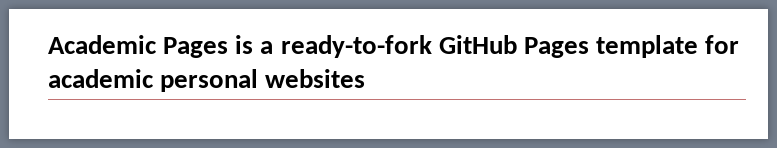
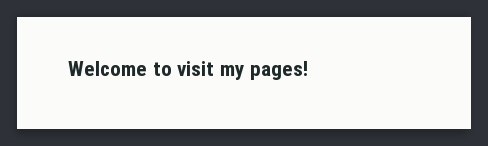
[48,35,740,58] [48,69,366,92] Academic Pages is a ready-to-fork GitHub Pages template for academic personal websites -> [68,61,308,80] Welcome to visit my pages!

